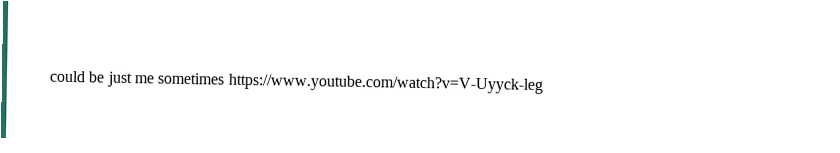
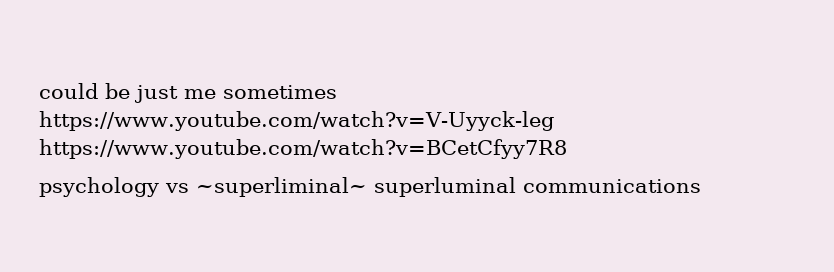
(543, 84) none -> [39,139,567,159] [39,177,701,197] https://www.youtube.com/watch?v=BCetCfyy7R8 // psychology vs ~superliminal~ superluminal communications

